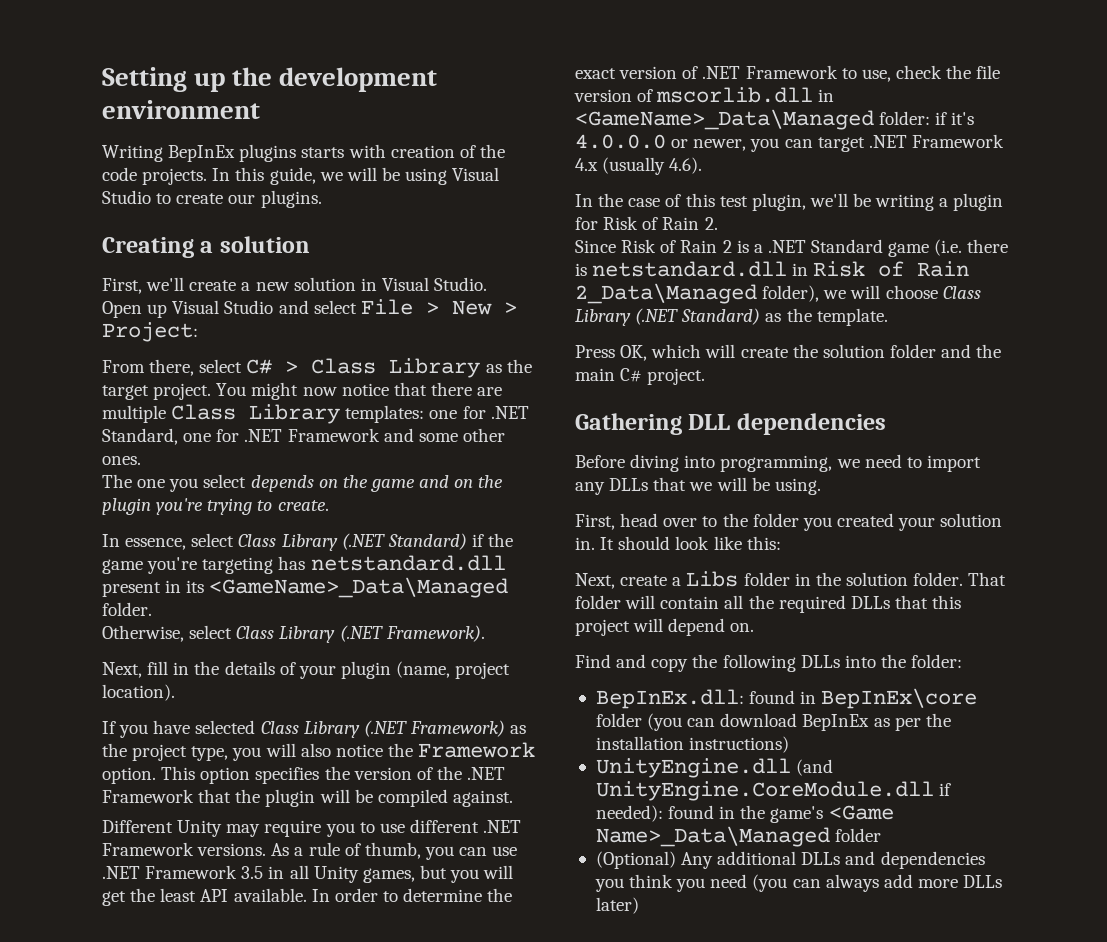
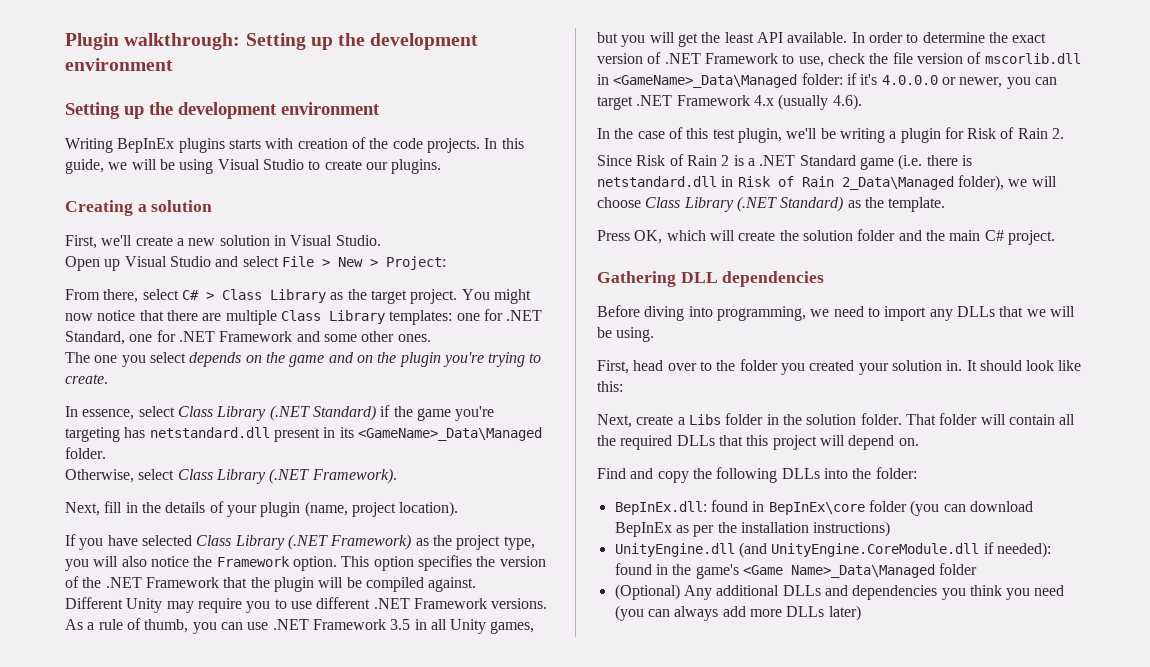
(102, 79) none -> [65,33,479,50] [65,58,173,71] Plugin walkthrough: Setting up the development environment //

